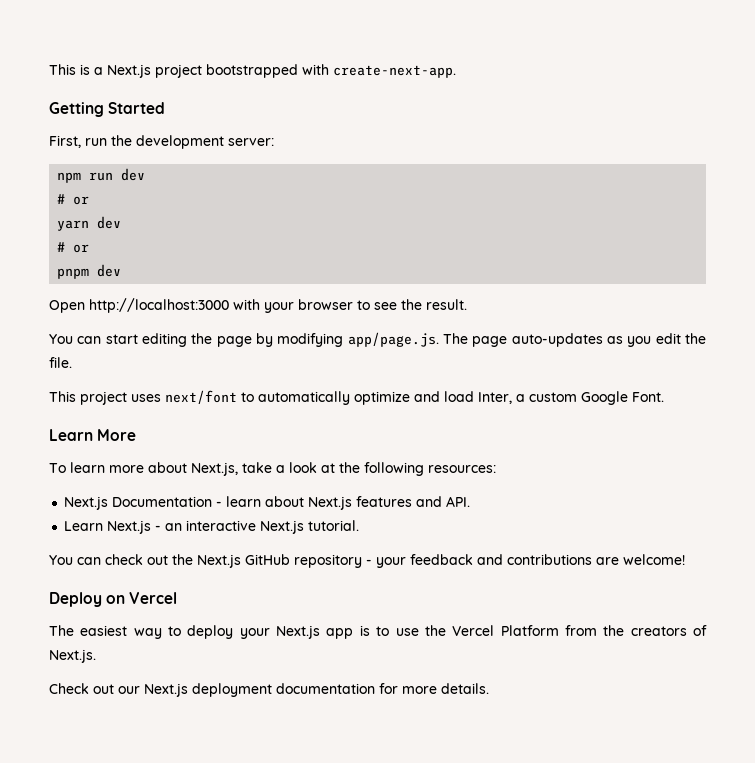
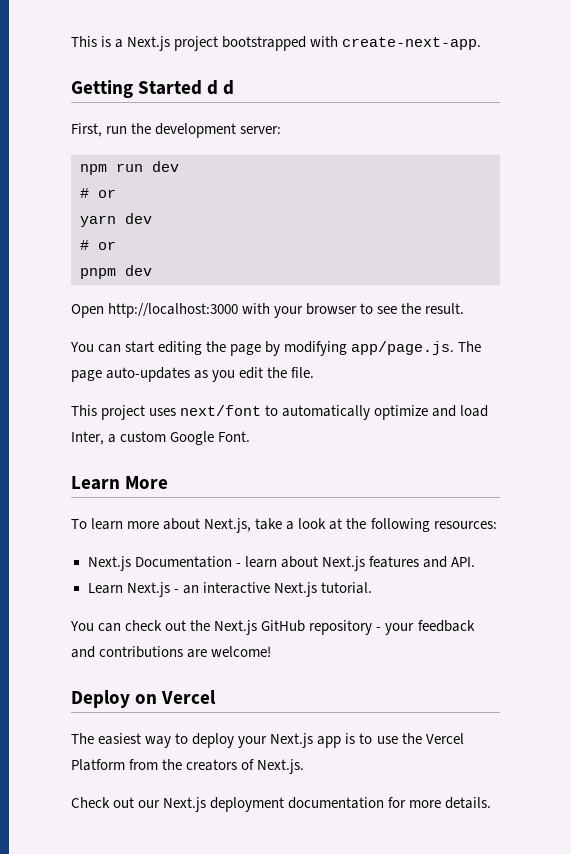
(166, 108) none -> [207,80,235,95] d d

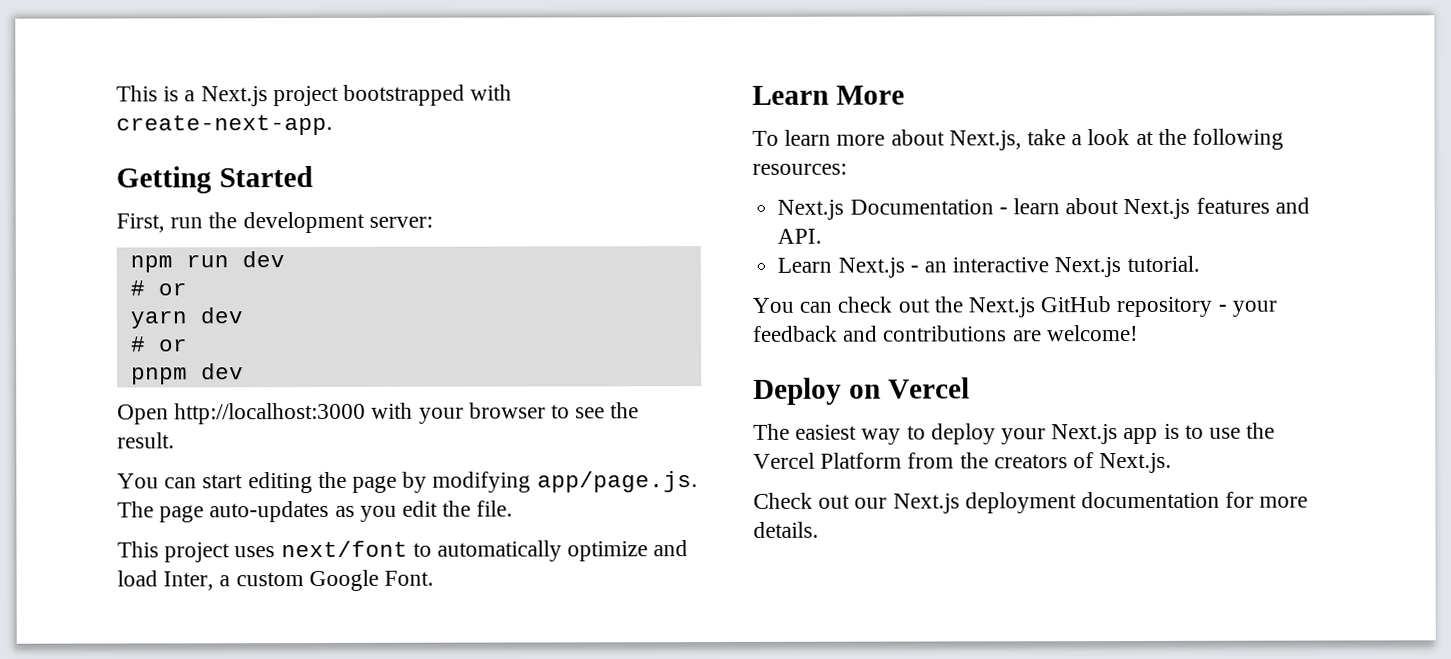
[207,80,235,95] d d -> (313, 177) none

